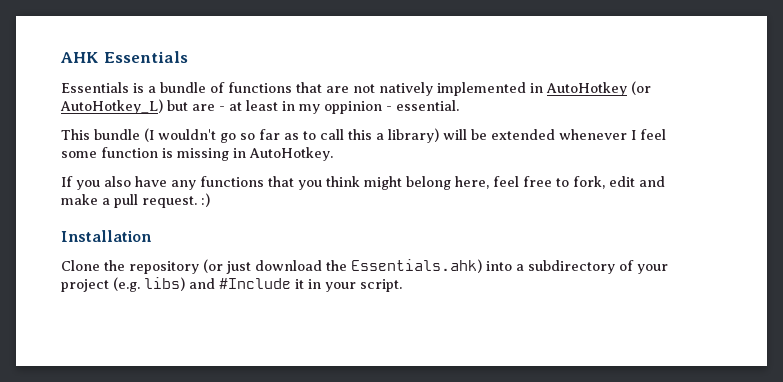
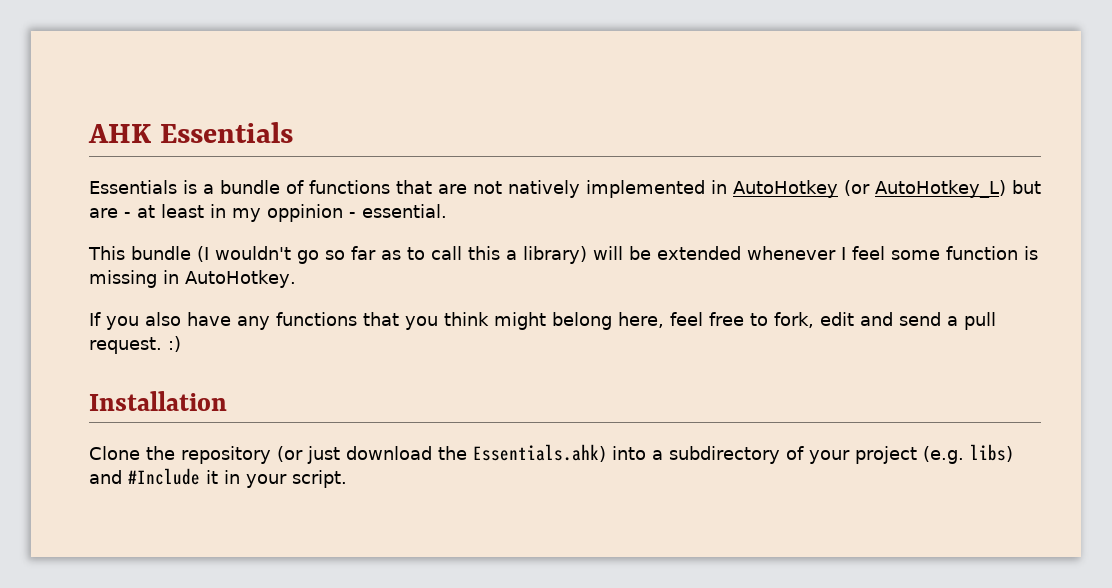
[61,194,98,205] make -> [899,312,941,326] send

